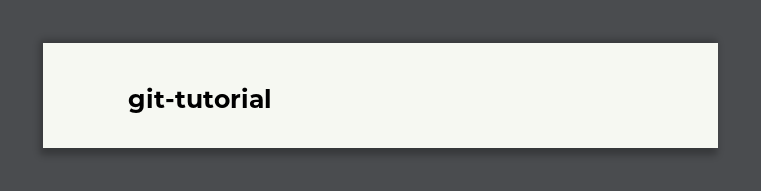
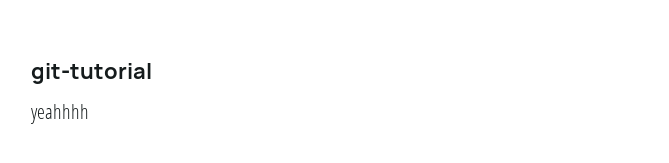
(272, 100) none -> [30,104,89,124] // yeahhhh

